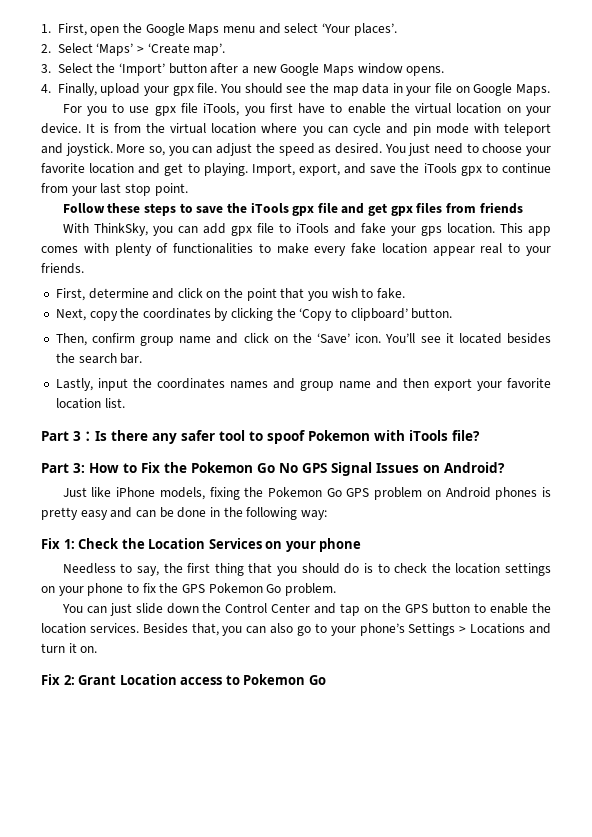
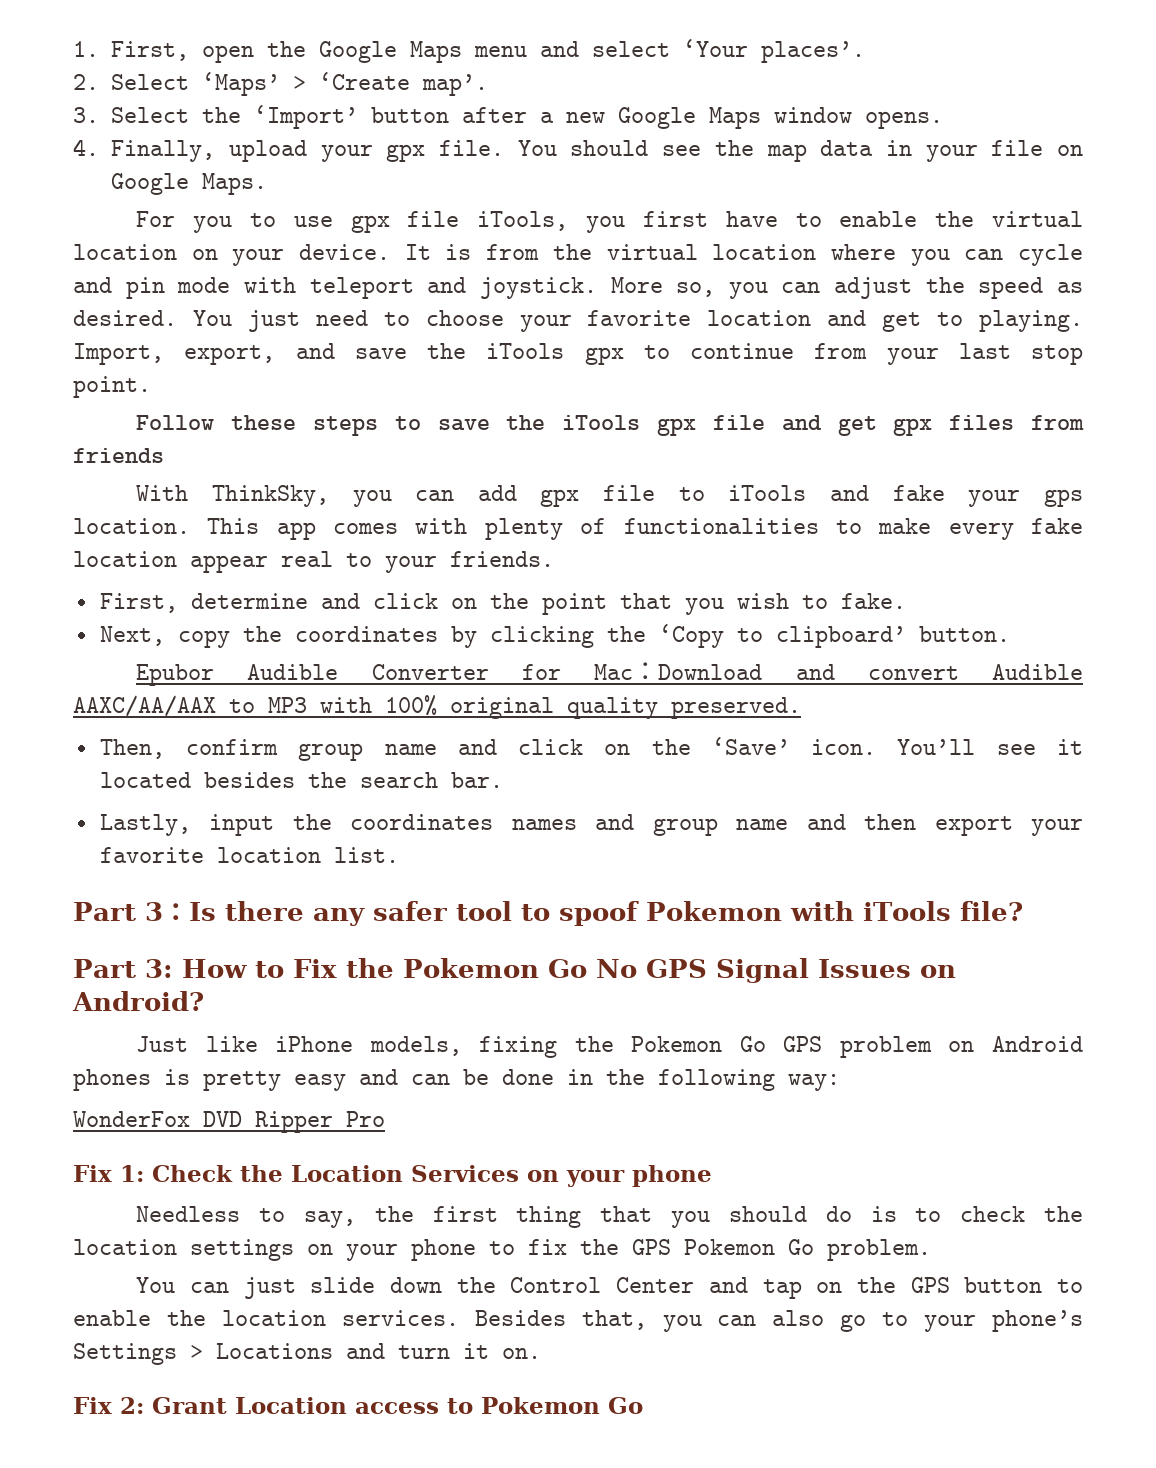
(453, 313) none -> [136,662,1083,686] [73,695,801,719] // Epubor Audible Converter for Mac：Download and convert Audible AAXC/AA/AAX to MP3 with 100% original quality preserved.
(327, 515) none -> [73,1111,385,1133] // WonderFox DVD Ripper Pro

